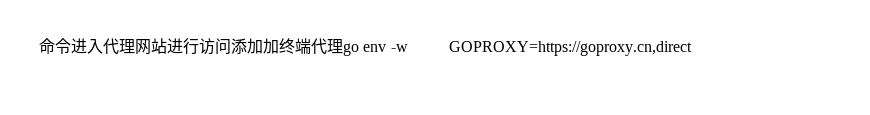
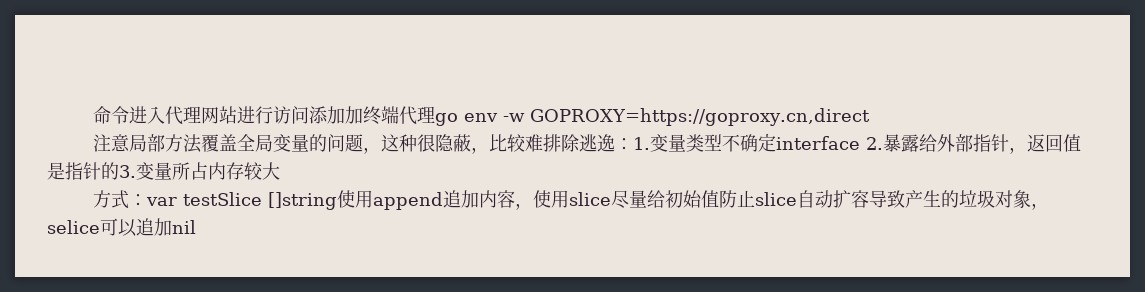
(692, 48) none -> [93,133,1082,154] [47,162,280,180] [93,190,1050,210] [47,218,196,237] // 注意局部方法覆盖全局变量的问题，这种很隐蔽，比较难排除逃逸：1.变量类型不确定interface 2.暴露给外部指针，返回值是指针的3.变量所占内存较大 // 方式：var testSlice []string使用append追加内容，使用slice尽量给初始值防止slice自动扩容导致产生的垃圾对象，selice可以追加nil

